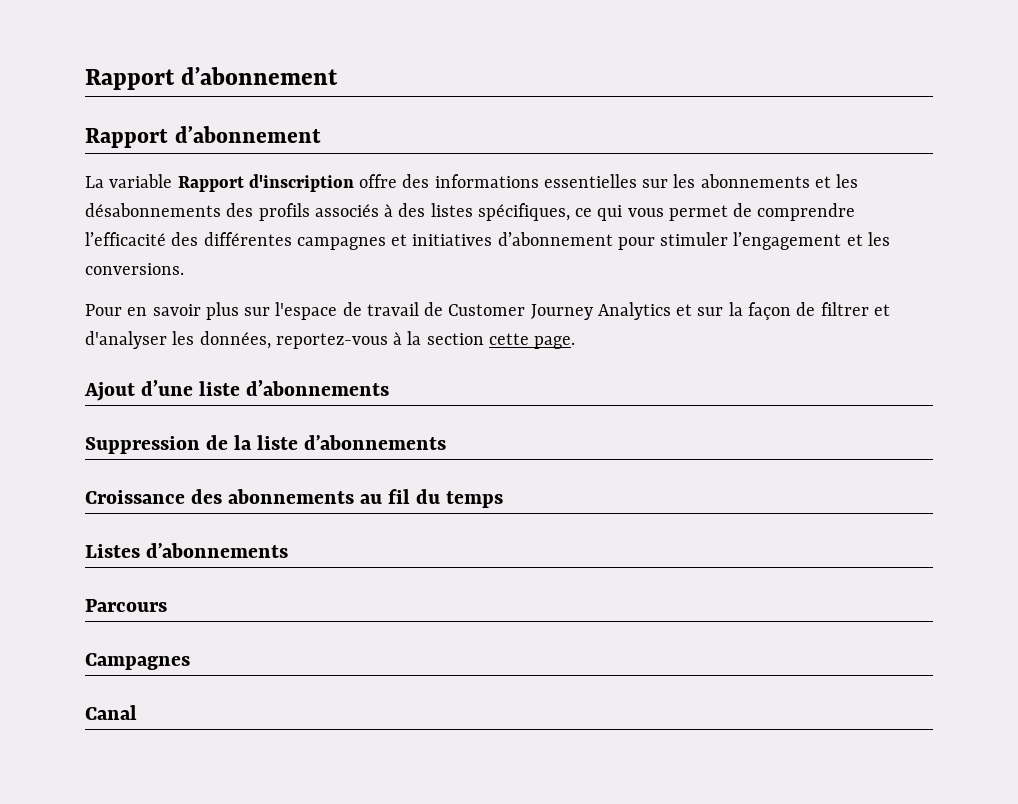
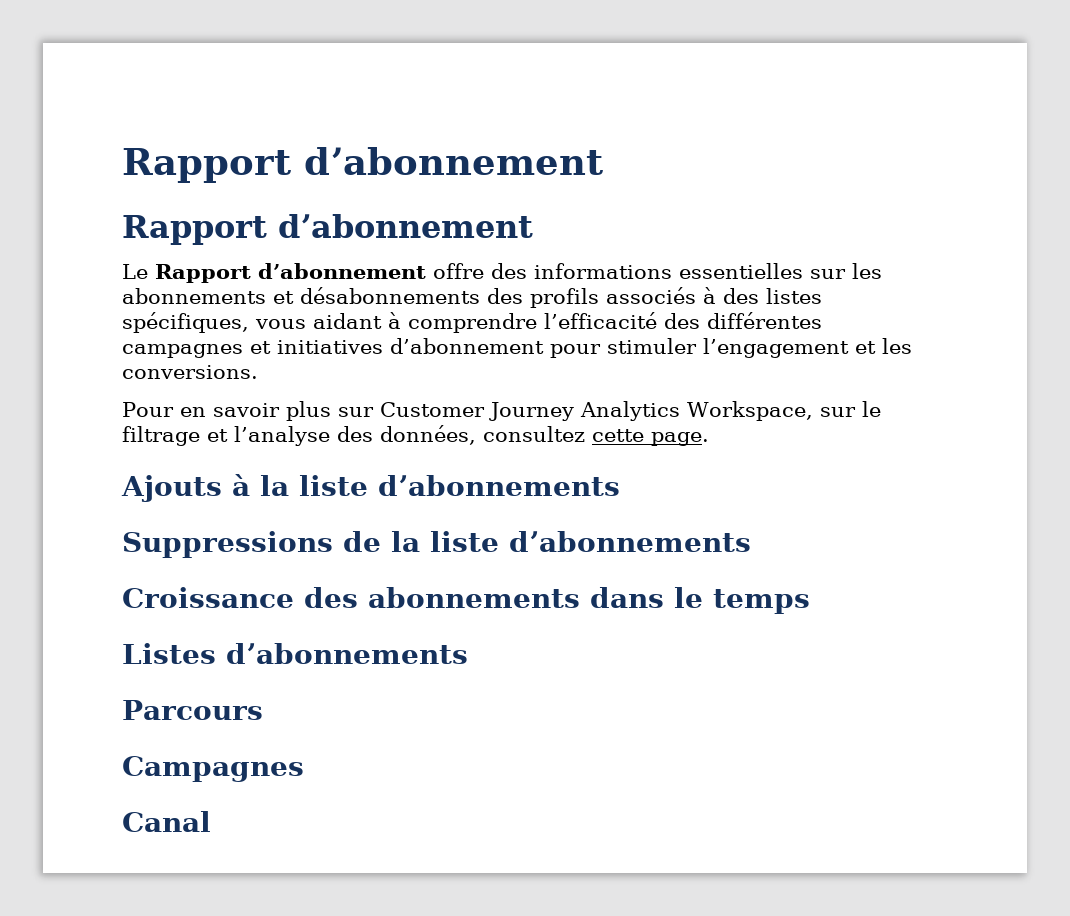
[85,174,354,192] La variable Rapport d'inscription -> [122,263,426,283] Le Rapport d’abonnement
[836,174,859,188] les -> (294, 297) none
[575,203,753,221] ce qui vous permet de -> [255,312,401,329] vous aidant à
[275,302,890,320] [85,331,484,349] l'espace de travail de Customer Journey Analytics et sur la façon de filtrer et d'analyser les données, reportez-vous à la section -> [379,401,881,421] [122,425,585,446] Customer Journey Analytics Workspace, sur le filtrage et l’analyse des données, consultez
[84,380,390,401] [85,436,200,454] Ajout d’une liste d’abonnements // Suppression -> [121,474,620,502] [122,531,333,558] Ajouts à la liste dʼabonnements // Suppressions
[360,489,441,504] au fil du -> [590,587,703,608] dans le

